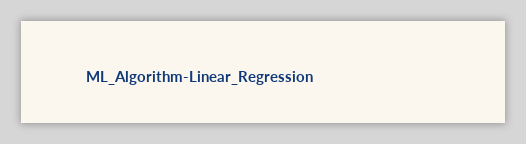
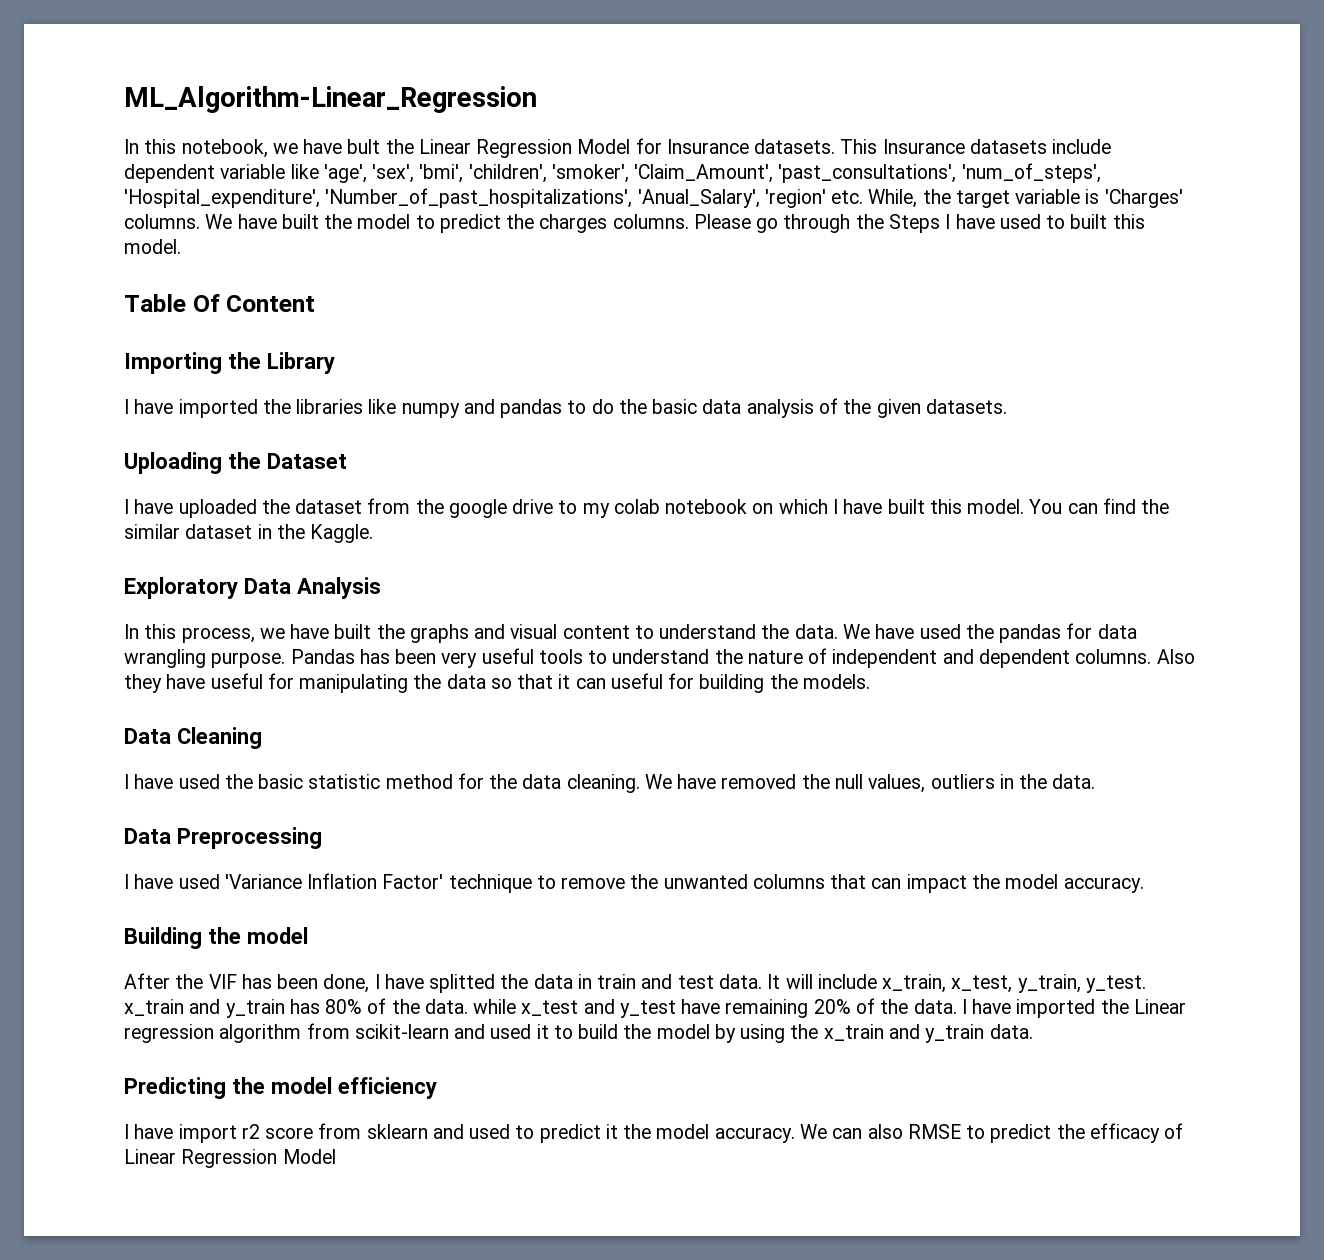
(313, 78) none -> [124,138,1112,158] [124,163,1101,183] [124,188,1183,208] [124,214,1145,233] [124,239,181,254] [124,294,316,312] [124,352,335,374] [124,398,1007,418] [124,452,347,474] [124,498,1170,518] [124,524,374,543] [124,577,381,599] [124,623,1137,643] [124,648,1195,668] [124,673,870,693] [124,727,262,749] [124,773,1096,793] [124,827,322,849] [124,873,1144,893] [124,927,308,949] [124,973,1146,993] [124,998,1186,1018] [124,1023,1033,1043] [124,1077,437,1099] [124,1123,1184,1143] [124,1149,336,1168] // In this notebook, we have bult the Linear Regression Model for Insurance datasets. This Insurance datasets include dependent variable like 'age', 'sex', 'bmi', 'children', 'smoker', 'Claim_Amount', 'past_consultations', 'num_of_steps', 'Hospital_expenditure', 'Number_of_past_hospitalizations', 'Anual_Salary', 'region' etc. While, the target variable is 'Charges' columns. We have built the model to predict the charges columns. Please go through the Steps I have used to built this model. // Table Of Content // Importing the Library // I have imported the libraries like numpy and pandas to do the basic data analysis of the given datasets. // Uploading the Dataset // I have uploaded the dataset from the google drive to my colab notebook on which I have built this model. You can find the similar dataset in the Kaggle. // Exploratory Data Analysis // In this process, we have built the graphs and visual content to understand the data. We have used the pandas for data wrangling purpose. Pandas has been very useful tools to understand the nature of independent and dependent columns. Also they have useful for manipulating the data so that it can useful for building the models. // Data Cleaning // I have used the basic statistic method for the data cleaning. We have removed the null values, outliers in the data. // Data Preprocessing // I have used 'Variance Inflation Factor' technique to remove the unwanted columns that can impact the model accuracy. // Building the model // After the VIF has been done, I have splitted the data in train and test data. It will include x_train, x_test, y_train, y_test. x_train and y_train has 80% of the data. while x_test and y_test have remaining 20% of the data. I have imported the Linear regression algorithm from scikit-learn and used it to build the model by using the x_train and y_train data. // Predicting the model efficiency // I have import r2 score from sklearn and used to predict it the model accuracy. We can also RMSE to predict the efficacy of Linear Regression Model

